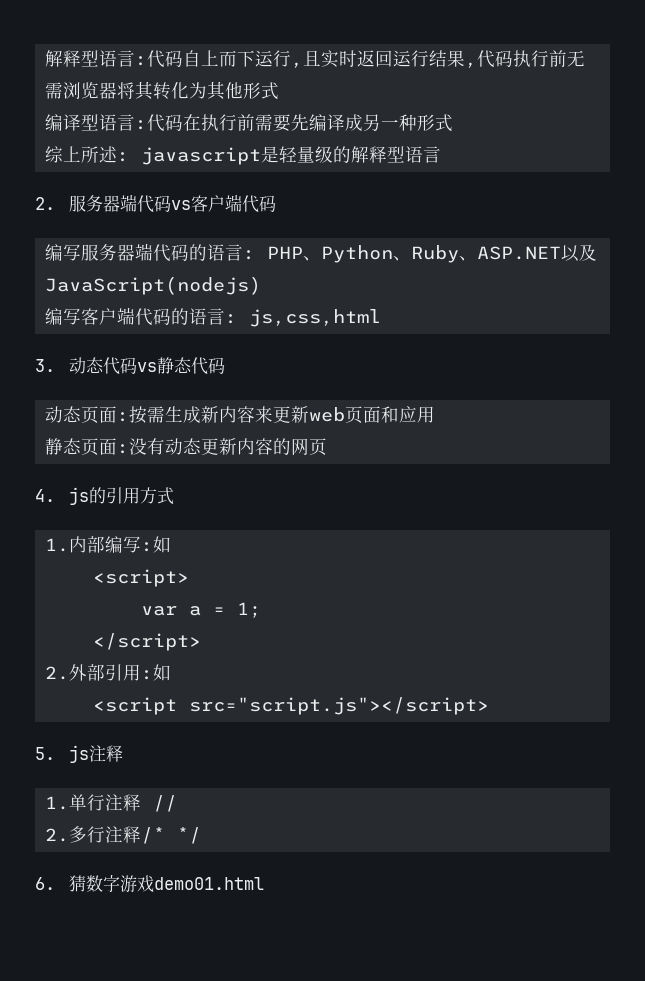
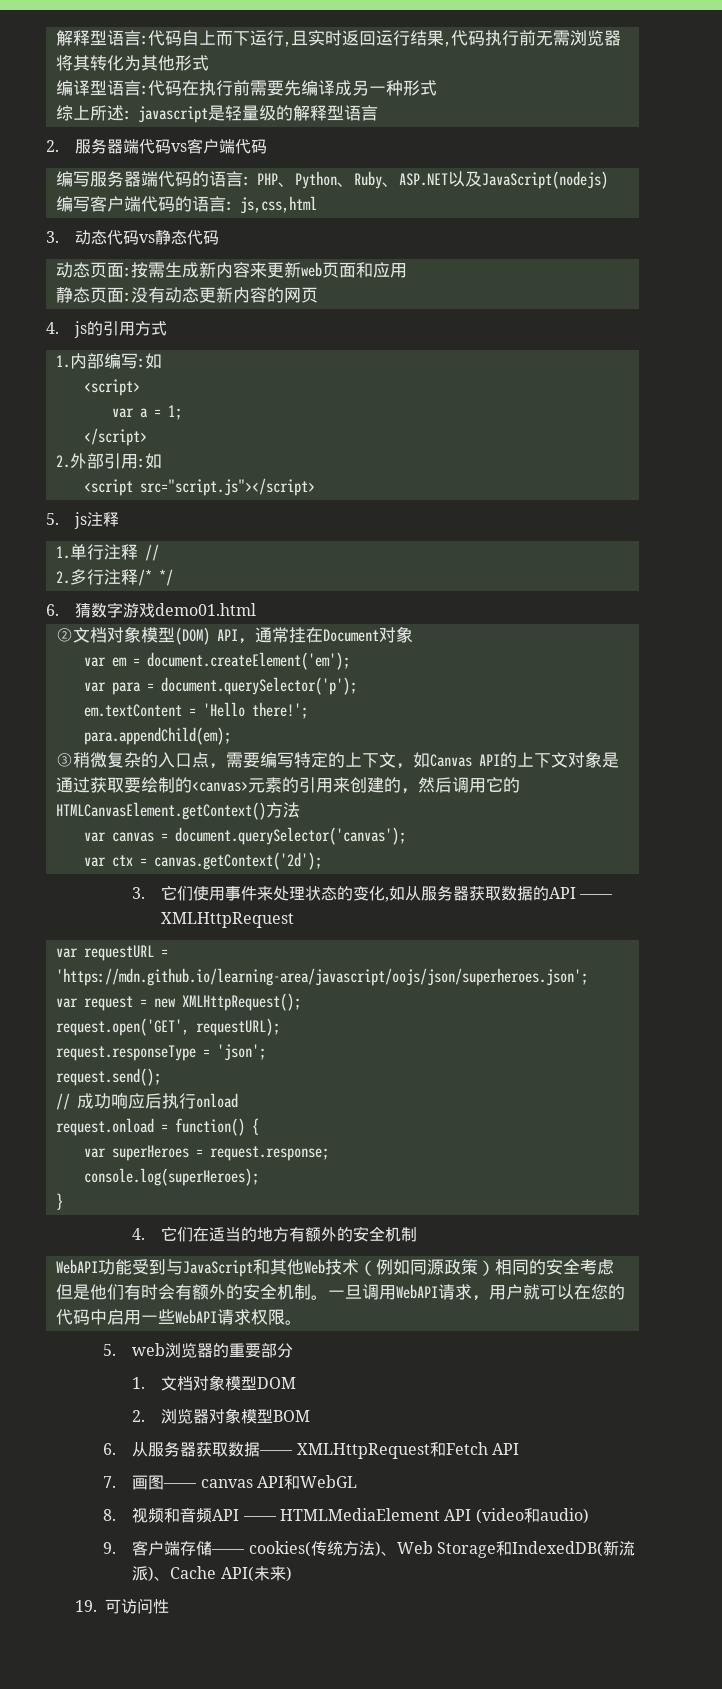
(264, 883) none -> [55,626,413,645] [83,652,350,670] [83,677,357,695] [83,702,308,719] [83,727,231,745] [55,751,619,769] [55,777,520,794] [55,802,300,820] [83,827,406,845] [83,852,322,870] [132,885,614,902] [160,912,294,928] [55,945,168,961] [55,968,588,986] [55,993,301,1011] [55,1018,280,1036] [55,1044,266,1061] [55,1068,161,1086] [55,1093,238,1110] [55,1118,259,1136] [83,1145,329,1161] [83,1168,259,1186] [55,1193,63,1210] [132,1226,417,1242] [55,1259,614,1277] [55,1284,625,1301] [55,1309,302,1325] [103,1342,294,1358] [132,1375,296,1391] [132,1408,310,1424] [103,1441,519,1459] [103,1475,357,1490] [103,1507,589,1524] [103,1540,635,1558] [132,1566,292,1582] [74,1598,169,1614] // ②文档对象模型(DOM) API，通常挂在Document对象 // var em = document.createElement('em'); // var para = document.querySelector('p'); // em.textContent = 'Hello there!'; // para.appendChild(em); // ③稍微复杂的入口点，需要编写特定的上下文，如Canvas API的上下文对象是通过获取要绘制的<canvas>元素的引用来创建的，然后调用它的HTMLCanvasElement.getContext()方法 // var canvas = document.querySelector('canvas'); // var ctx = canvas.getContext('2d'); // 3.它们使用事件来处理状态的变化,如从服务器获取数据的API —— XMLHttpRequest // var requestURL = 'https://mdn.github.io/learning-area/javascript/oojs/json/superheroes.json'; // var request = new XMLHttpRequest(); // request.open('GET', requestURL); // request.responseType = 'json'; // request.send(); // // 成功响应后执行onload // request.onload = function() { // var superHeroes = request.response; // console.log(superHeroes); // } // 4.它们在适当的地方有额外的安全机制 // WebAPI功能受到与JavaScript和其他Web技术（例如同源政策）相同的安全考虑但是他们有时会有额外的安全机制。一旦调用WebAPI请求，用户就可以在您的代码中启用一些WebAPI请求权限。 // 5. web浏览器的重要部分 // 1.文档对象模型DOM // 2.浏览器对象模型BOM // 6.从服务器获取数据—— XMLHttpRequest和Fetch API // 7.画图—— canvas API和WebGL // 8.视频和音频API —— HTMLMediaElement API (video和audio) // 9.客户端存储—— cookies(传统方法)、Web Storage和IndexedDB(新流派)、Cache API(未来) // 19.可访问性

